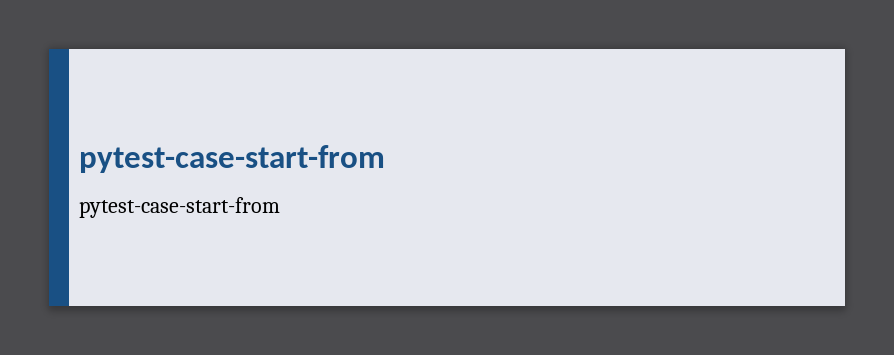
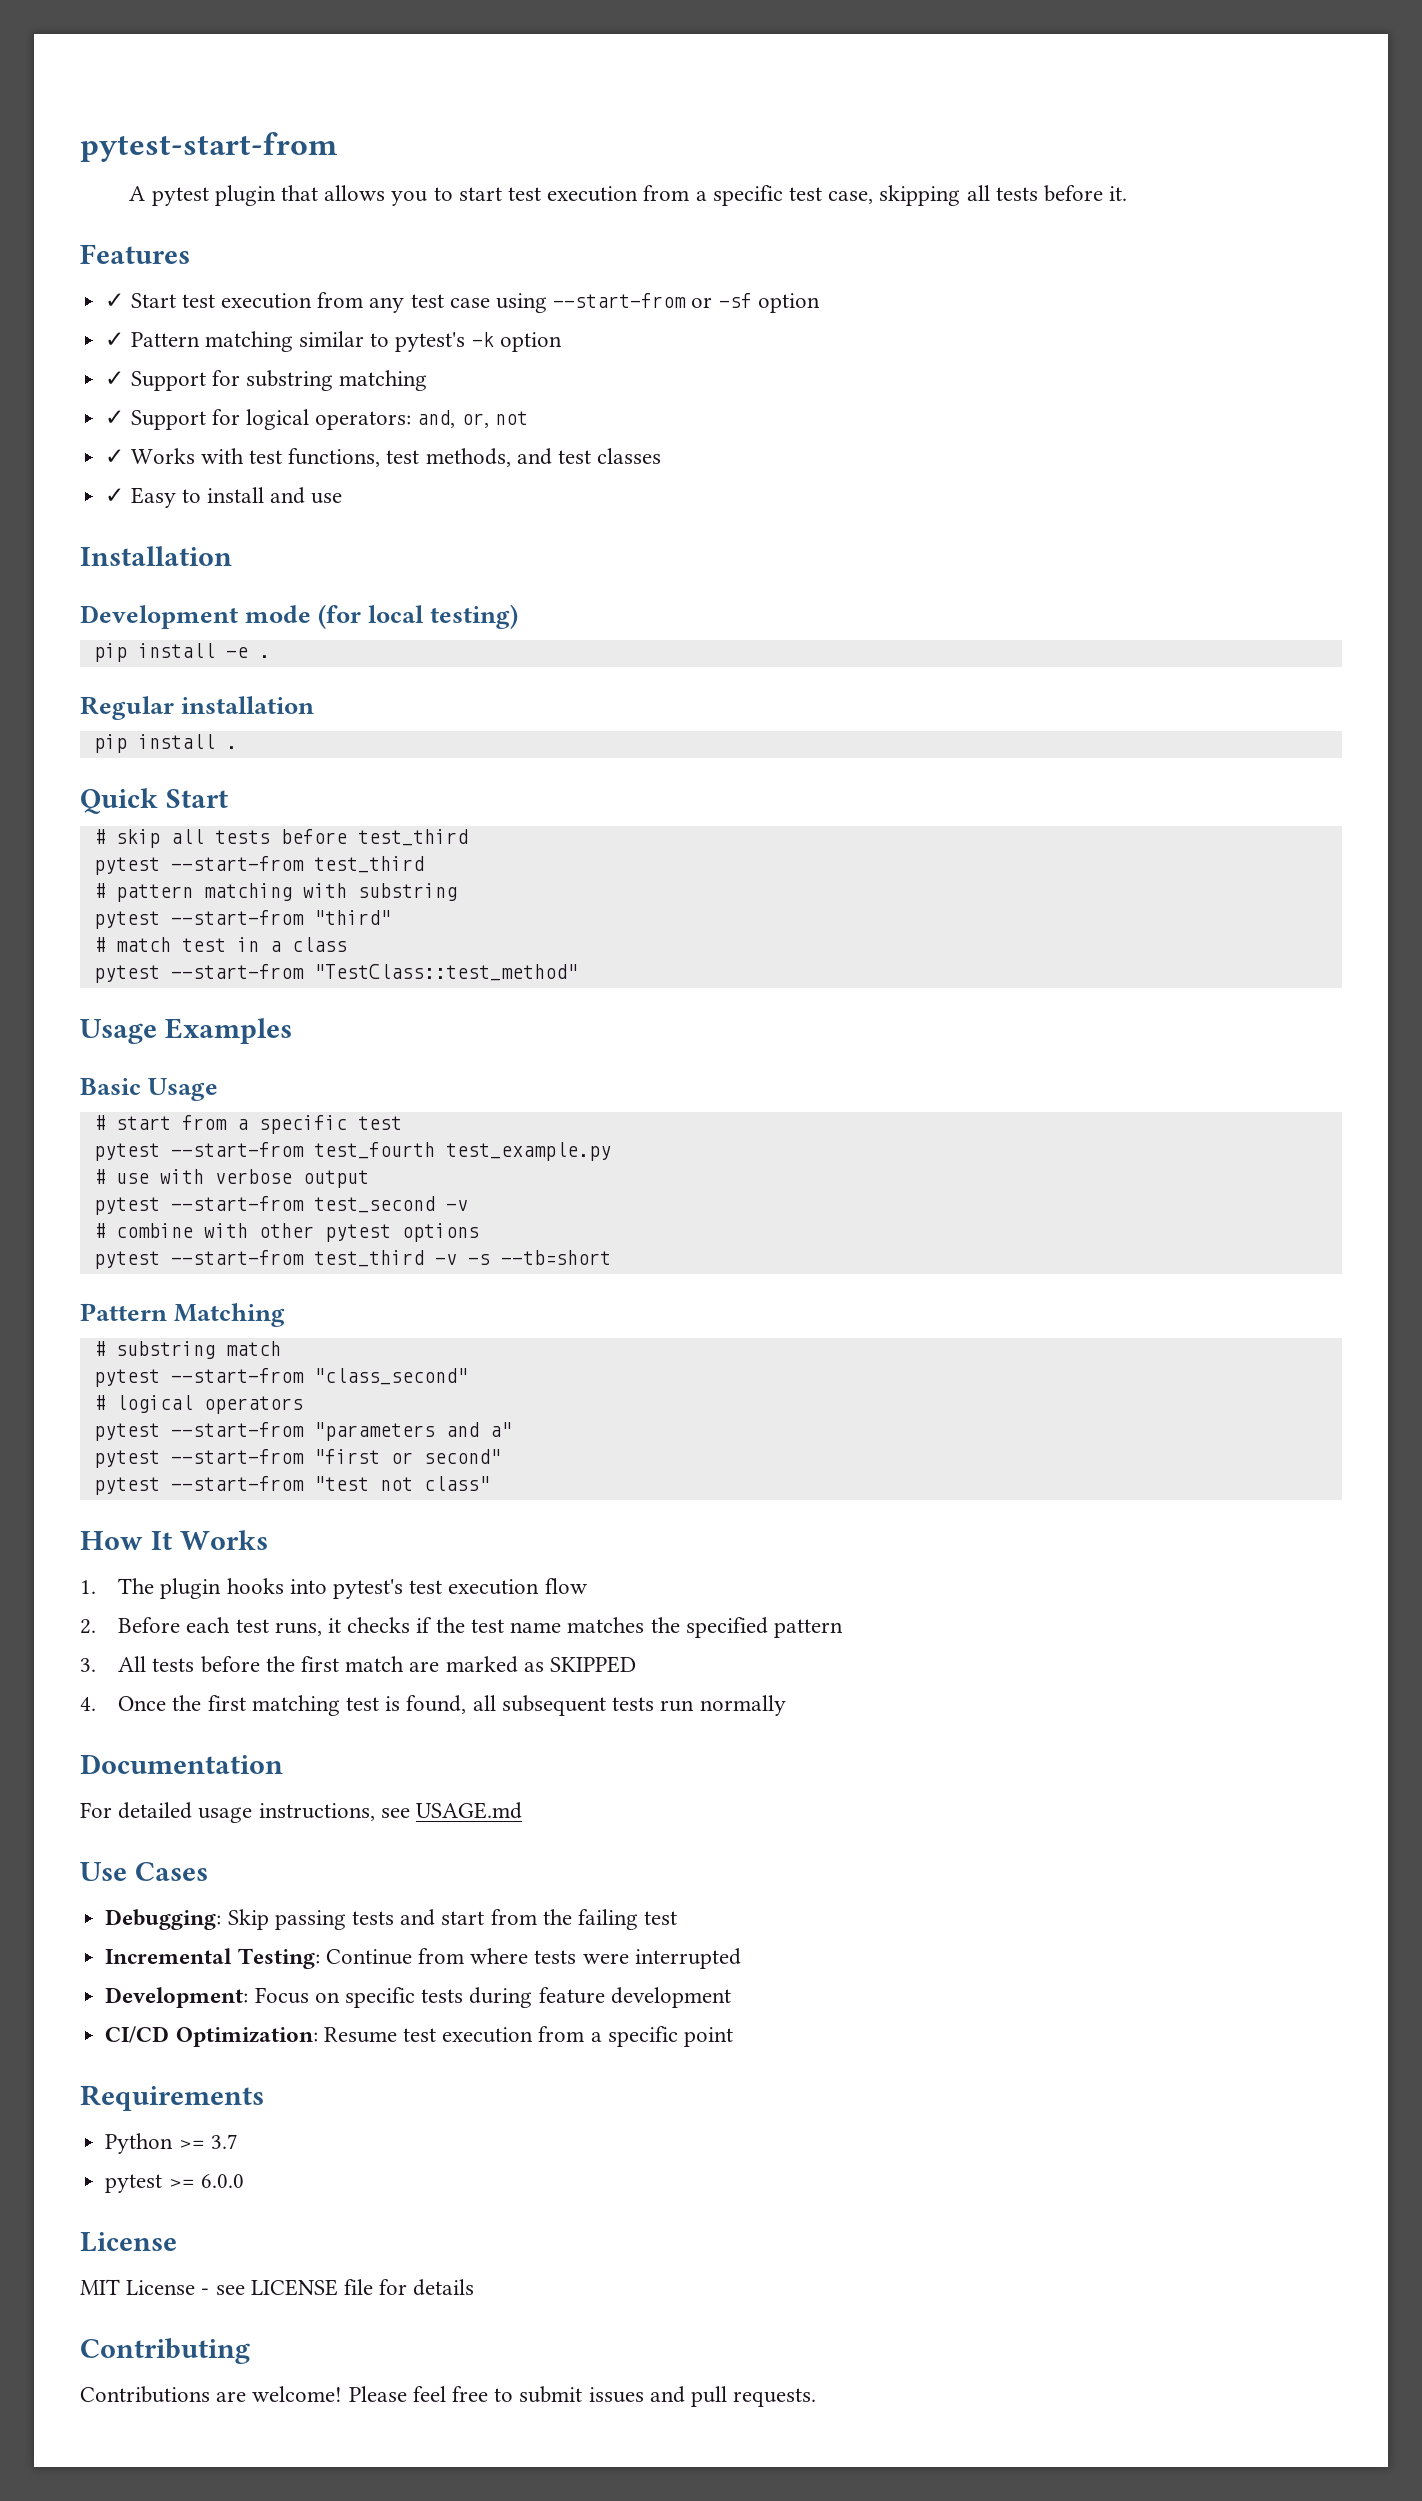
[79,145,385,173] [79,197,280,218] pytest-case-start-from // pytest-case-start-from -> [80,132,338,162] [129,185,1128,206] [80,244,190,264] [105,292,820,313] [105,331,562,352] [105,370,428,391] [105,409,528,430] [105,448,662,467] [105,487,343,508] [80,546,232,566] [80,604,519,629] [93,643,270,662] [80,696,315,720] [93,734,237,753] [80,788,228,814] [93,829,468,848] [93,856,424,875] [93,883,457,902] [93,910,391,929] [93,937,347,952] [93,964,578,983] [80,1018,292,1044] [80,1078,219,1101] [93,1115,402,1134] [93,1142,611,1161] [93,1169,369,1188] [93,1196,468,1215] [93,1223,479,1242] [93,1250,611,1269] [80,1303,286,1327] [93,1341,281,1359] [93,1368,468,1387] [93,1395,303,1414] [93,1422,512,1441] [93,1449,501,1468] [93,1476,490,1495] [80,1530,268,1550] [80,1578,588,1599] [80,1617,843,1638] [80,1656,637,1673] [80,1695,786,1716] [80,1754,283,1774] [80,1802,523,1823] [80,1862,208,1881] [105,1909,678,1930] [105,1948,741,1969] [105,1987,731,2008] [105,2026,733,2047] [80,2085,264,2111] [105,2133,238,2154] [105,2174,244,2193] [80,2232,177,2252] [80,2279,475,2296] [80,2338,250,2364] [80,2386,817,2407] pytest-start-from // A pytest plugin that allows you to start test execution from a specific test case, skipping all tests before it. // Features // ✓ Start test execution from any test case using --start-from or -sf option // ✓ Pattern matching similar to pytest's -k option // ✓ Support for substring matching // ✓ Support for logical operators: and, or, not // ✓ Works with test functions, test methods, and test classes // ✓ Easy to install and use // Installation // Development mode (for local testing) // pip install -e . // Regular installation // pip install . // Quick Start // # skip all tests before test_third // pytest --start-from test_third // # pattern matching with substring // pytest --start-from "third" // # match test in a class // pytest --start-from "TestClass::test_method" // Usage Examples // Basic Usage // # start from a specific test // pytest --start-from test_fourth test_example.py // # use with verbose output // pytest --start-from test_second -v // # combine with other pytest options // pytest --start-from test_third -v -s --tb=short // Pattern Matching // # substring match // pytest --start-from "class_second" // # logical operators // pytest --start-from "parameters and a" // pytest --start-from "first or second" // pytest --start-from "test not class" // How It Works // 1. The plugin hooks into pytest's test execution flow // 2. Before each test runs, it checks if the test name matches the specified pattern // 3. All tests before the first match are marked as SKIPPED // 4. Once the first matching test is found, all subsequent tests run normally // Documentation // For detailed usage instructions, see USAGE.md // Use Cases // Debugging: Skip passing tests and start from the failing test // Incremental Testing: Continue from where tests were interrupted // Development: Focus on specific tests during feature development // CI/CD Optimization: Resume test execution from a specific point // Requirements // Python >= 3.7 // pytest >= 6.0.0 // License // MIT License - see LICENSE file for details // Contributing // Contributions are welcome! Please feel free to submit issues and pull requests.

